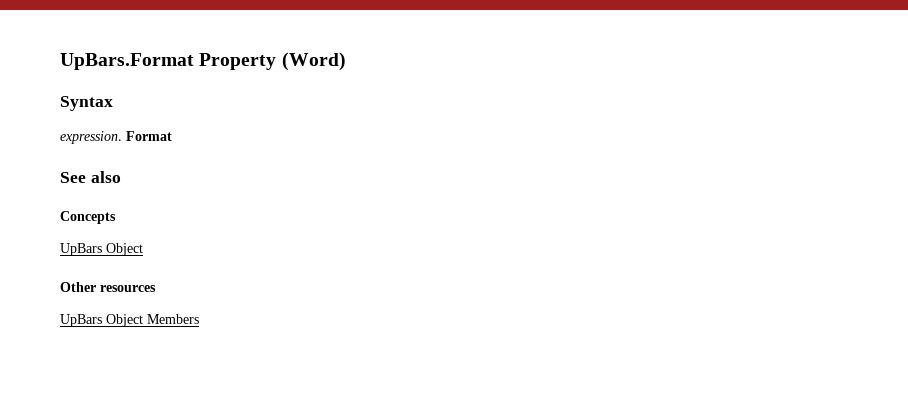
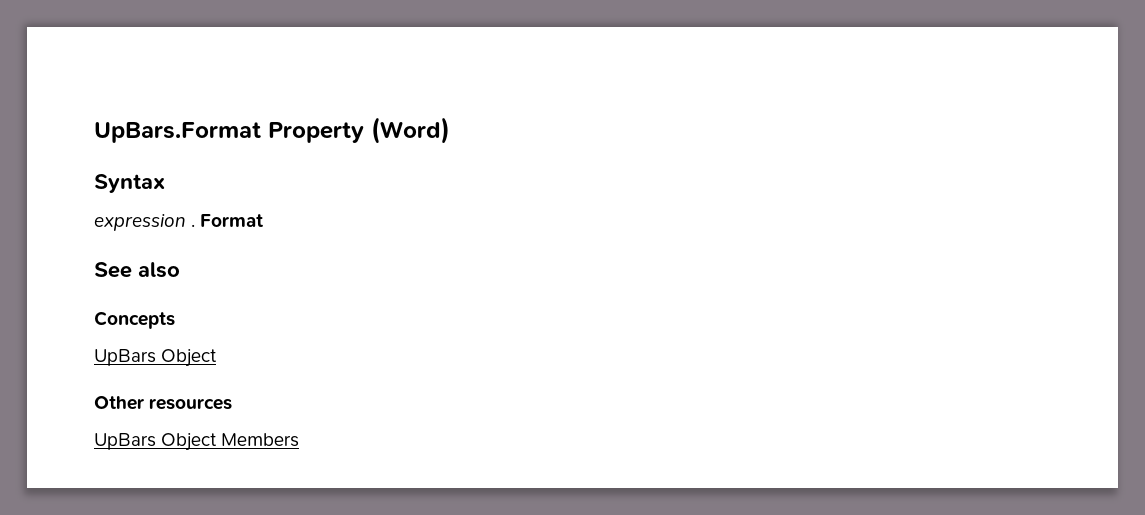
[60,131,122,144] expression. -> [94,214,196,231] expression .

